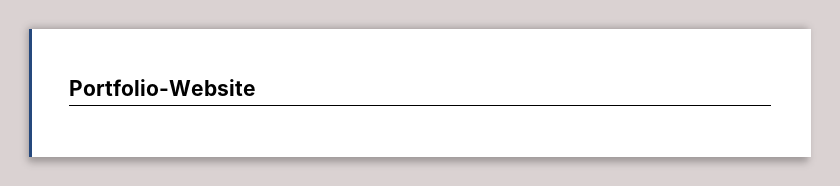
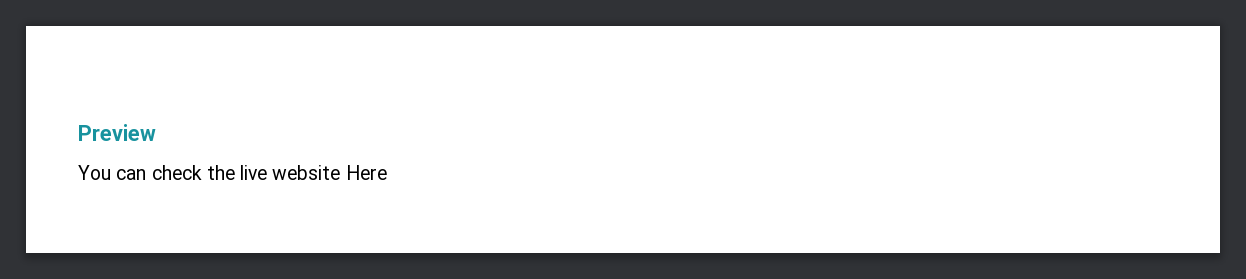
[69,79,256,96] Portfolio-Website -> [78,124,156,141] [78,165,387,180] Preview // You can check the live website Here

